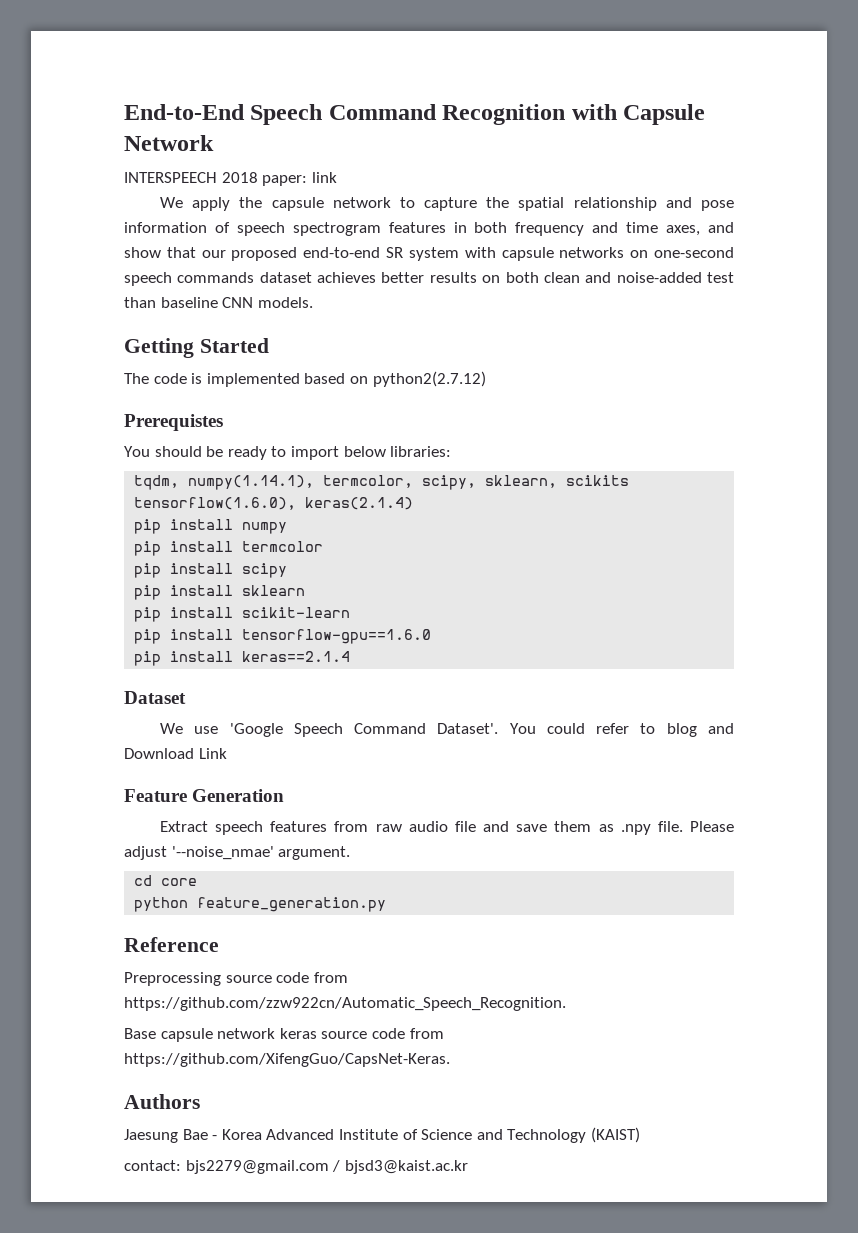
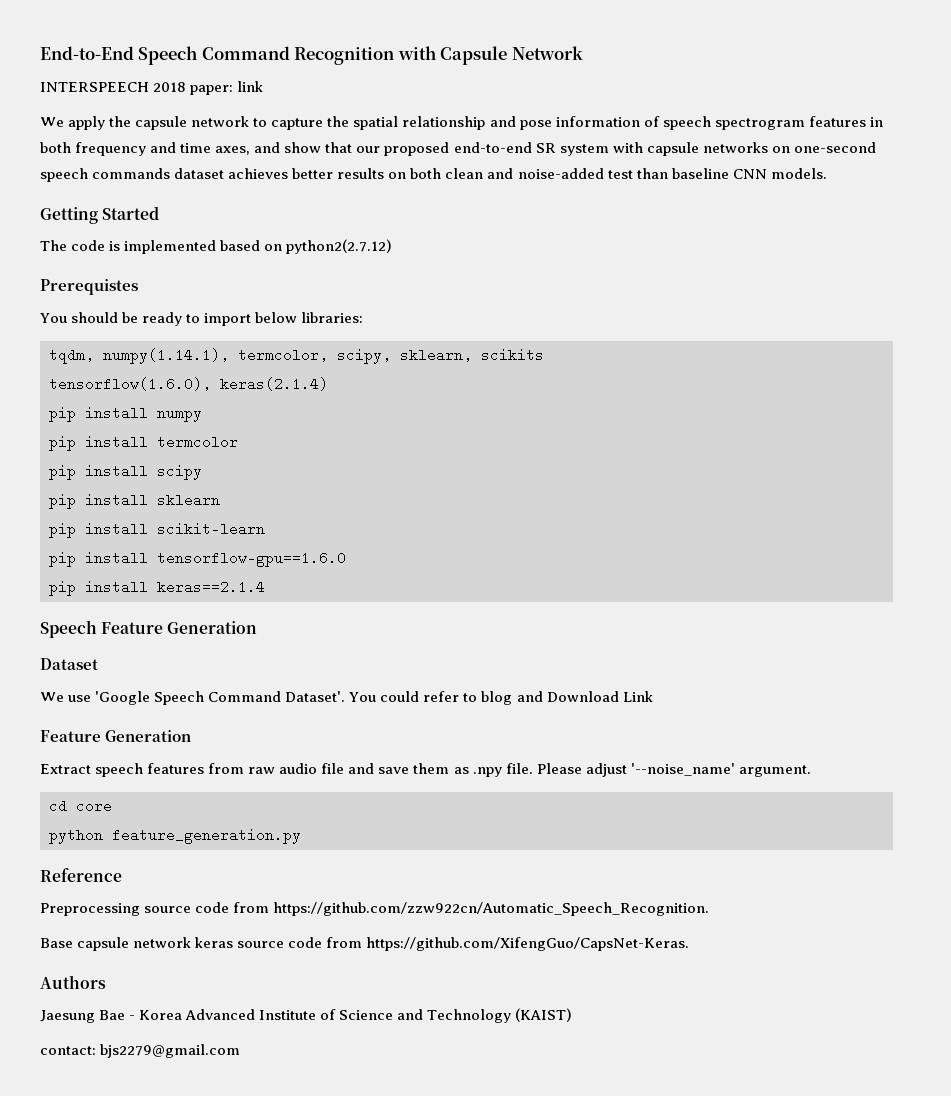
(351, 656) none -> [40,620,258,638] // Speech Feature Generation
[171,846,274,860] '--noise_nmae' -> [630,763,735,776] '--noise_name'
[332,1160,468,1174] / bjsd3@kaist.ac.kr -> (241, 1051) none

